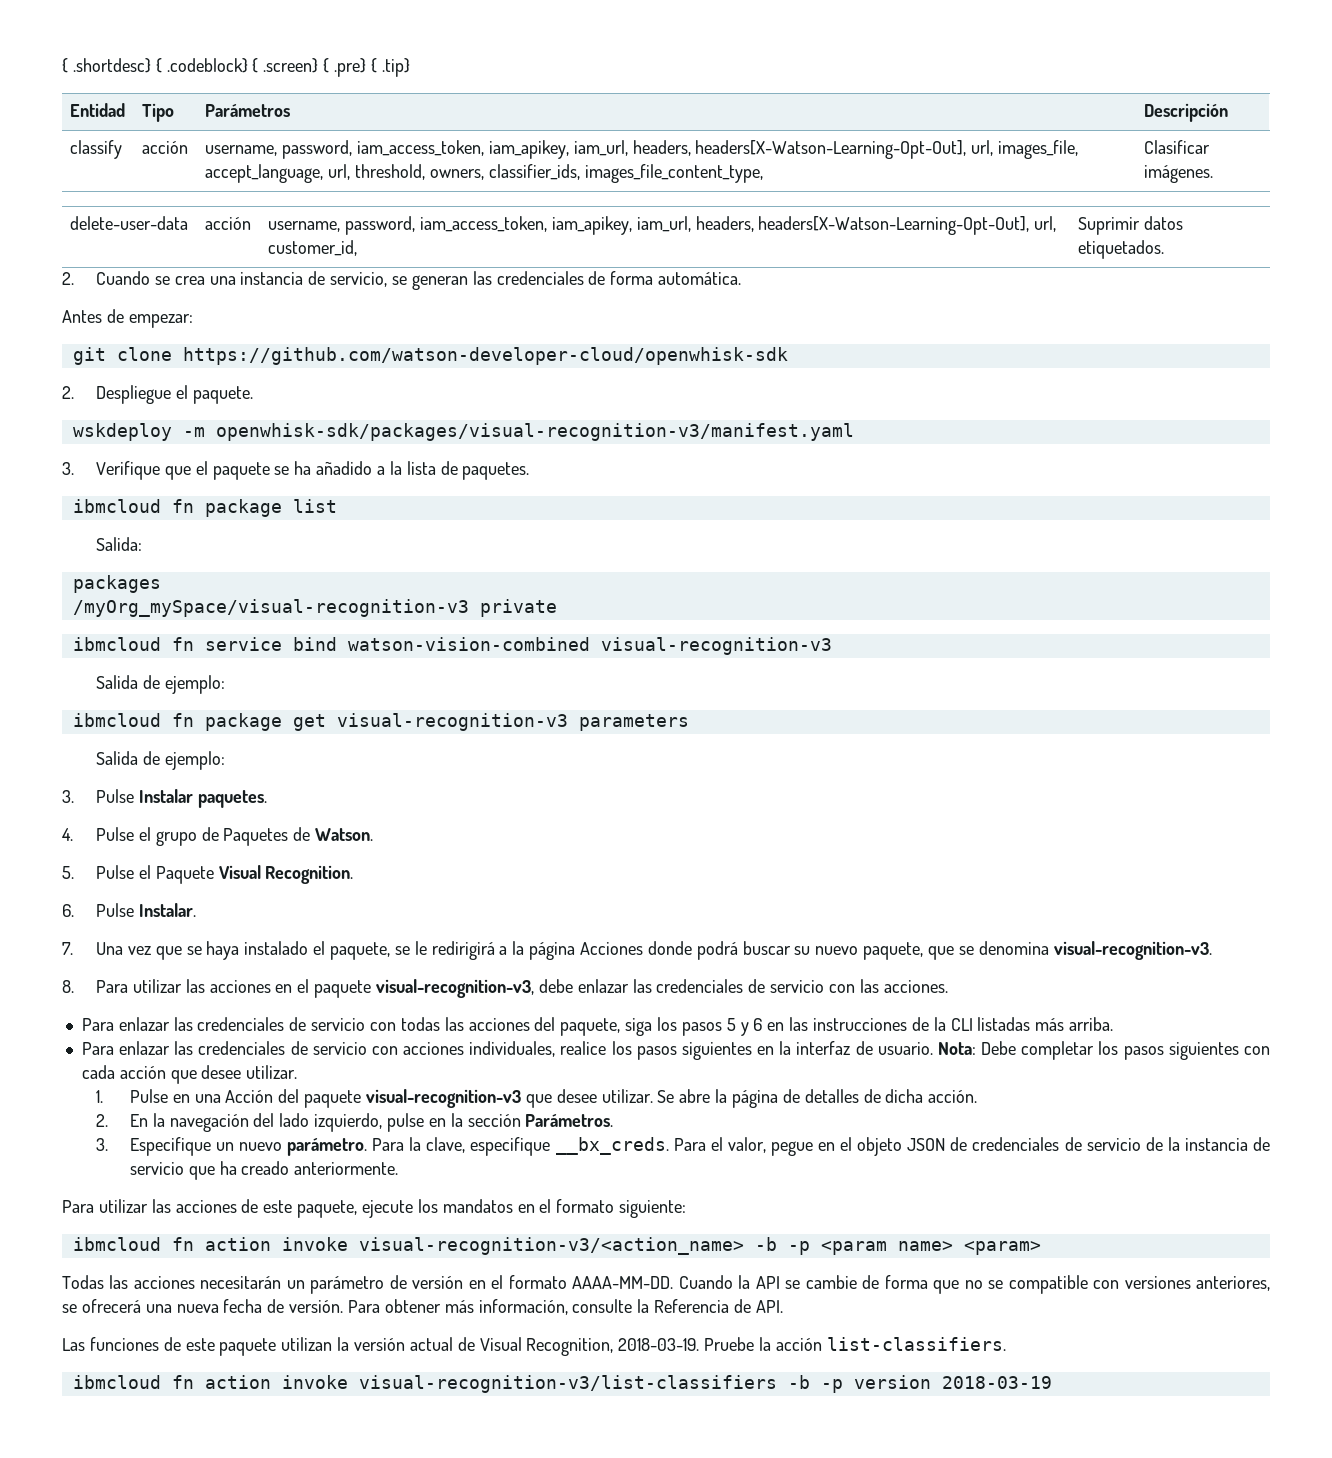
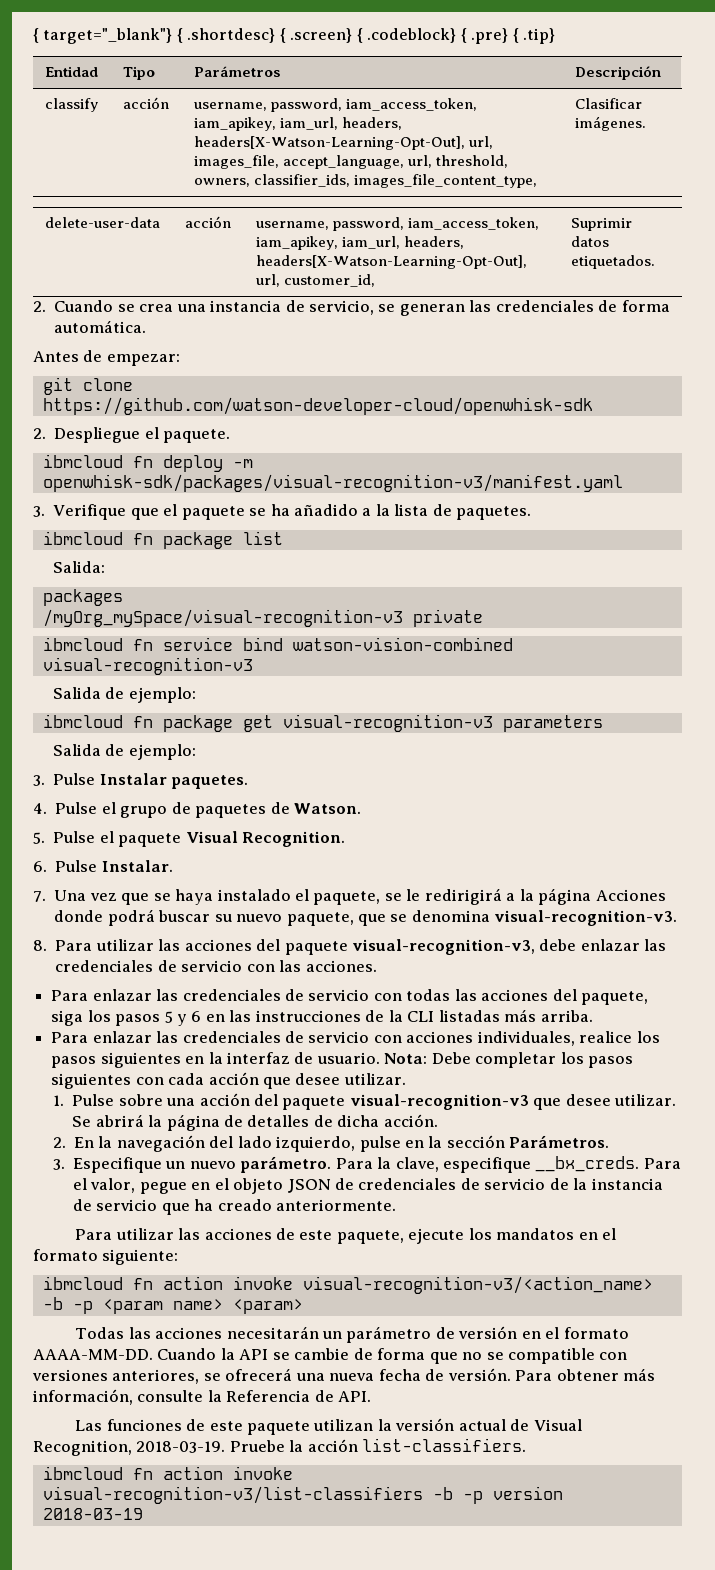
[62,58,319,73] { .shortdesc} { .codeblock} { .screen} -> [33,28,457,44] { target="_blank"} { .shortdesc} { .screen} { .codeblock}
[72,423,172,441] wskdeploy -> [42,454,223,472] ibmcloud fn deploy
[223,828,289,846] Paquetes -> [195,804,267,818] paquetes
[155,866,214,884] Paquete -> [118,833,182,847] paquete
[275,979,310,993] en el -> [256,939,281,951] del
[172,1090,274,1103] en una Acción -> [118,1093,250,1106] sobre una acción
[679,1089,711,1103] abre -> [95,1114,144,1127] abrirá

